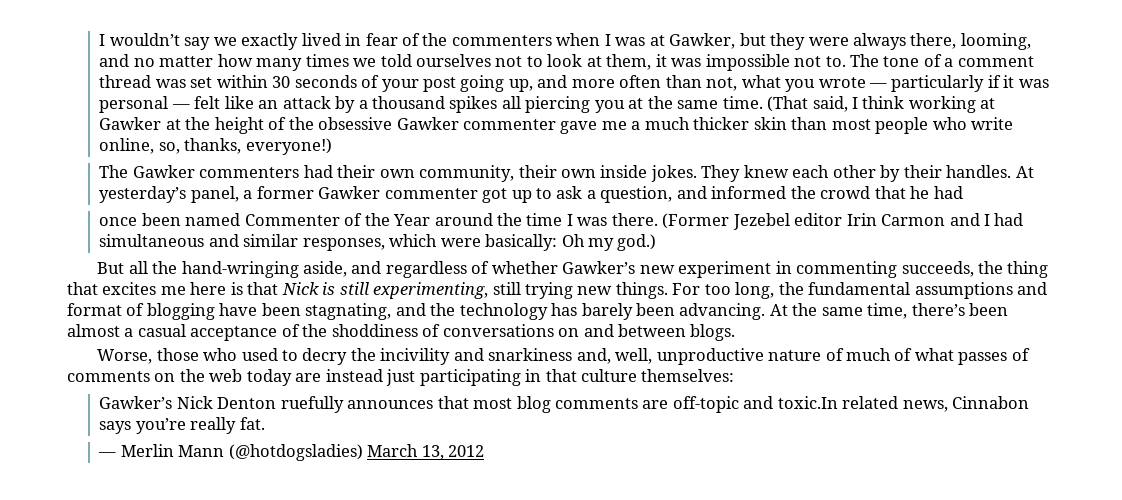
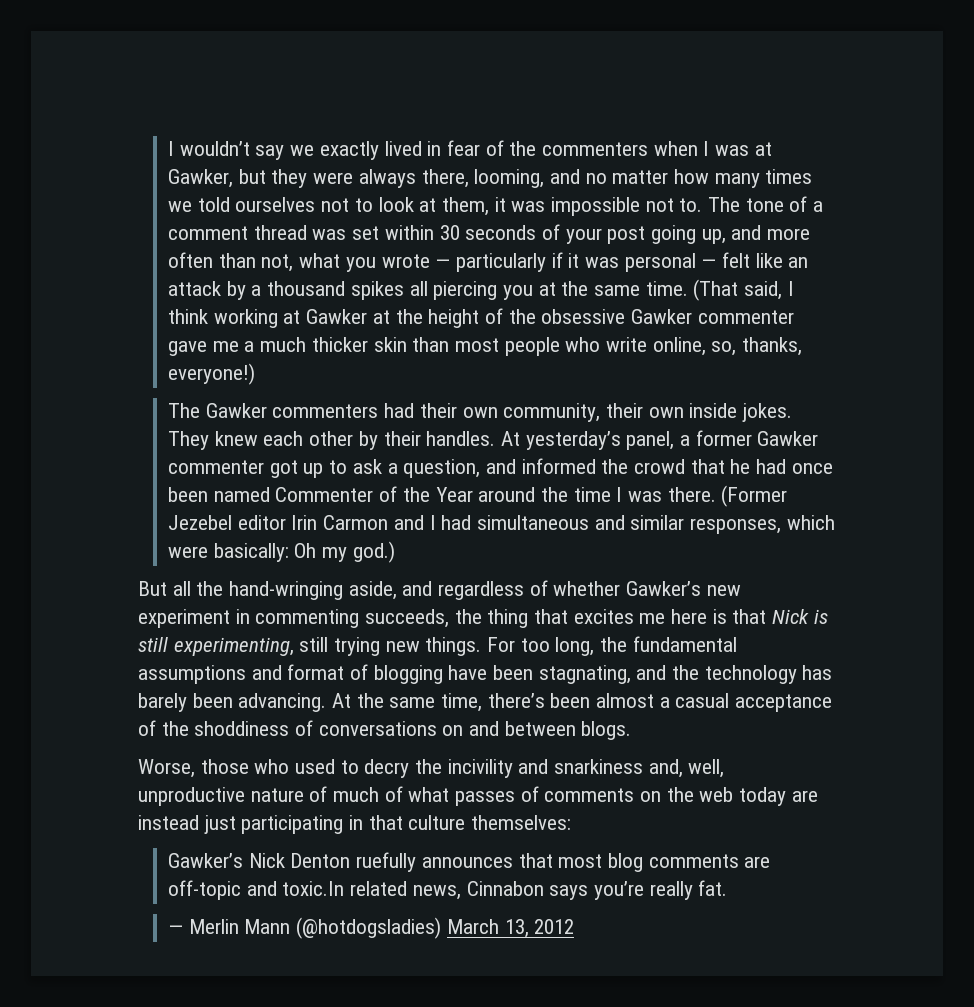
(963, 192) // -> (786, 466) none

